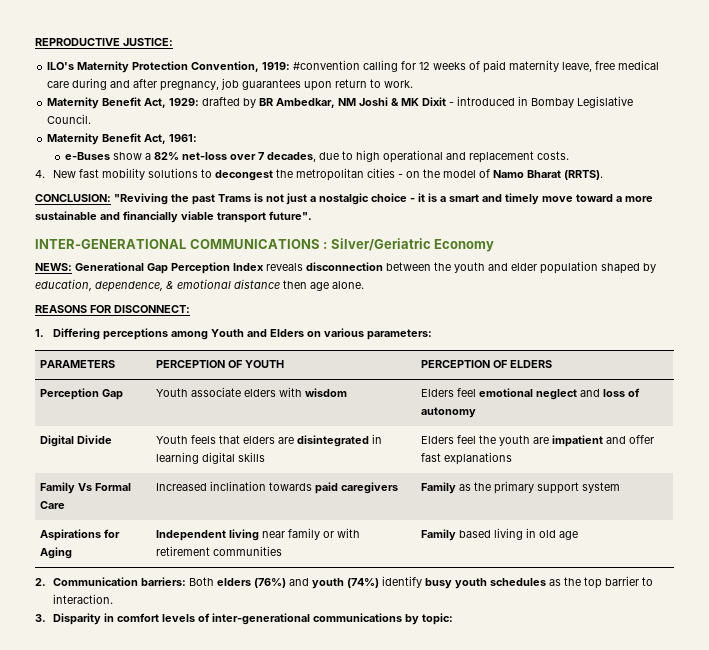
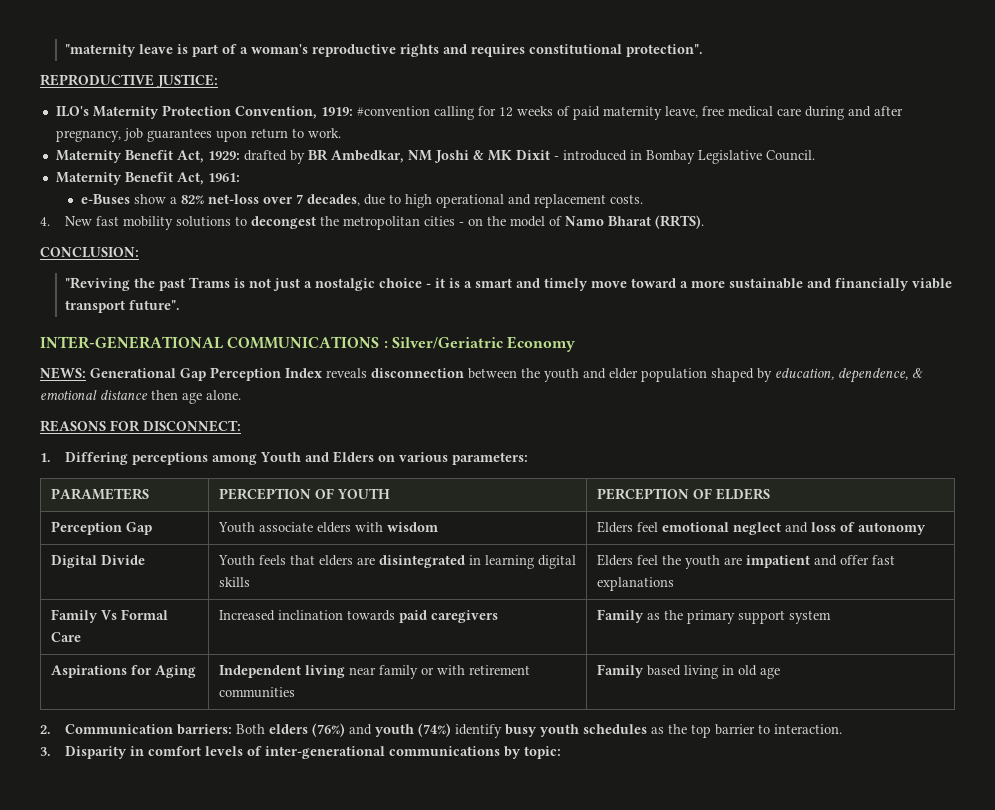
(35, 42) none -> [65,44,704,57] "maternity leave is part of a woman's reproductive rights and requires constitutional protection". //
(111, 198) none -> (139, 252) //

